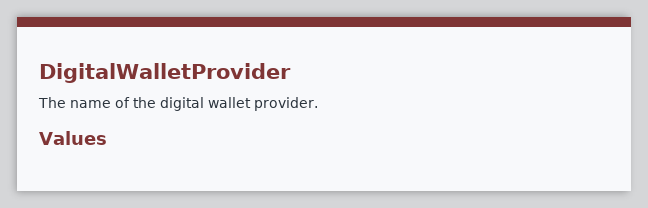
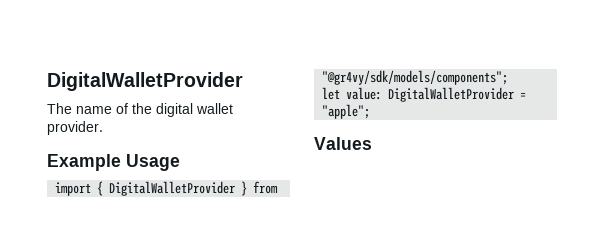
(318, 104) none -> [47,154,180,171] [55,181,279,196] [322,70,509,85] [322,87,527,102] [322,104,371,119] // Example Usage // import { DigitalWalletProvider } from "@gr4vy/sdk/models/components"; // let value: DigitalWalletProvider = "apple";

